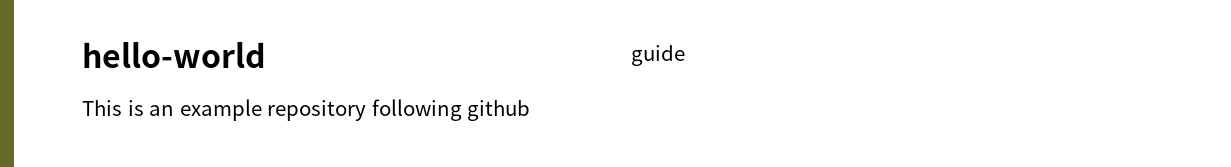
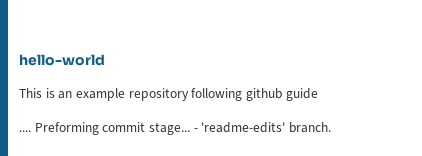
(685, 55) none -> [19,122,331,135] // .... Preforming commit stage... - 'readme-edits' branch.

